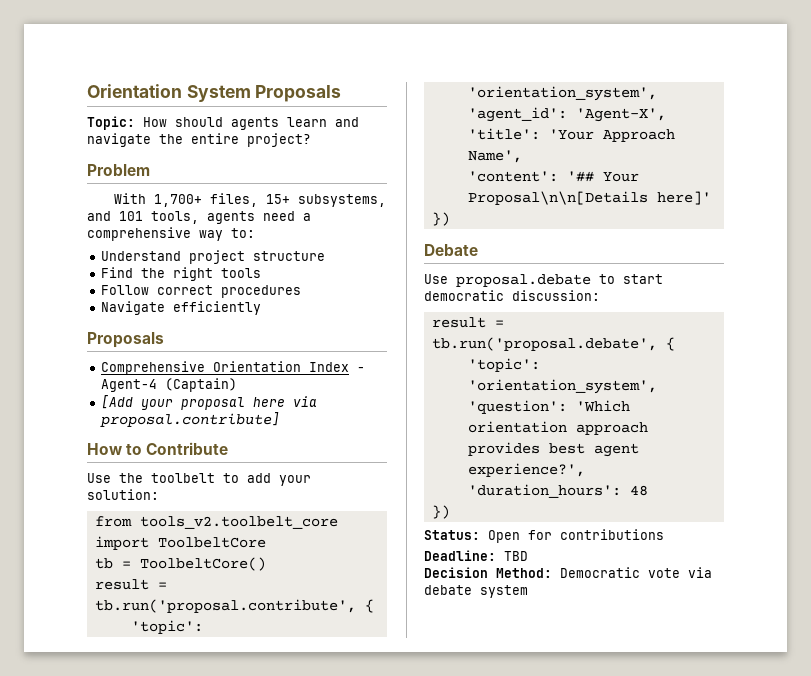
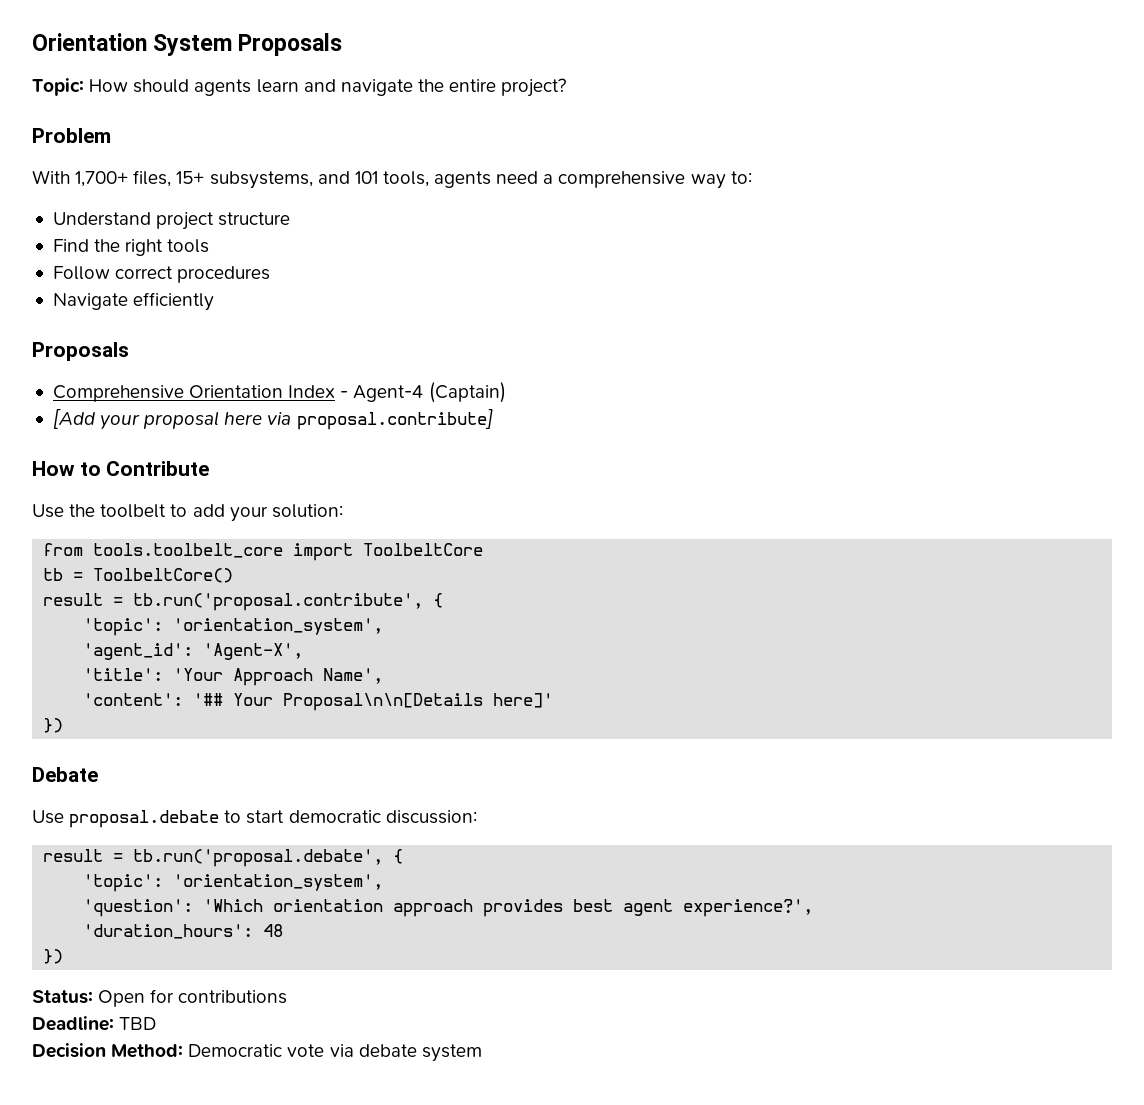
[139,516,338,529] tools_v2.toolbelt_core -> [93,543,284,558] tools.toolbelt_core

